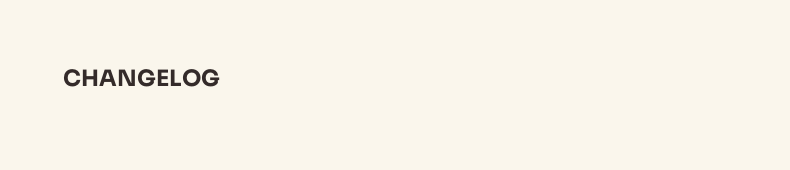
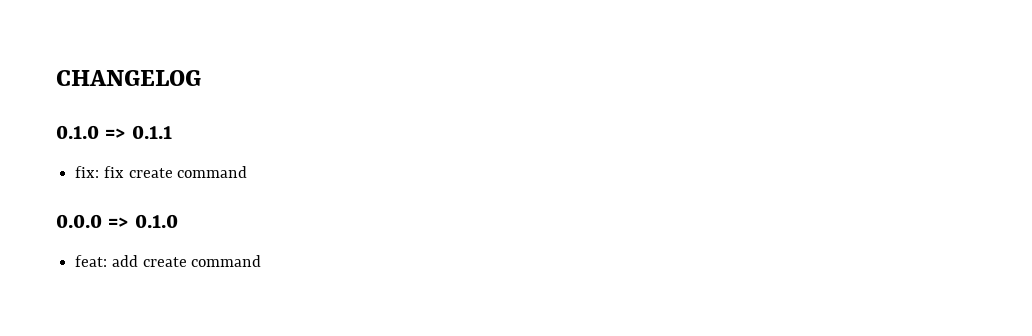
(220, 78) none -> [56,125,172,139] [75,166,248,178] [56,214,178,228] [75,255,262,267] // 0.1.0 => 0.1.1 // fix: fix create command // 0.0.0 => 0.1.0 // feat: add create command

